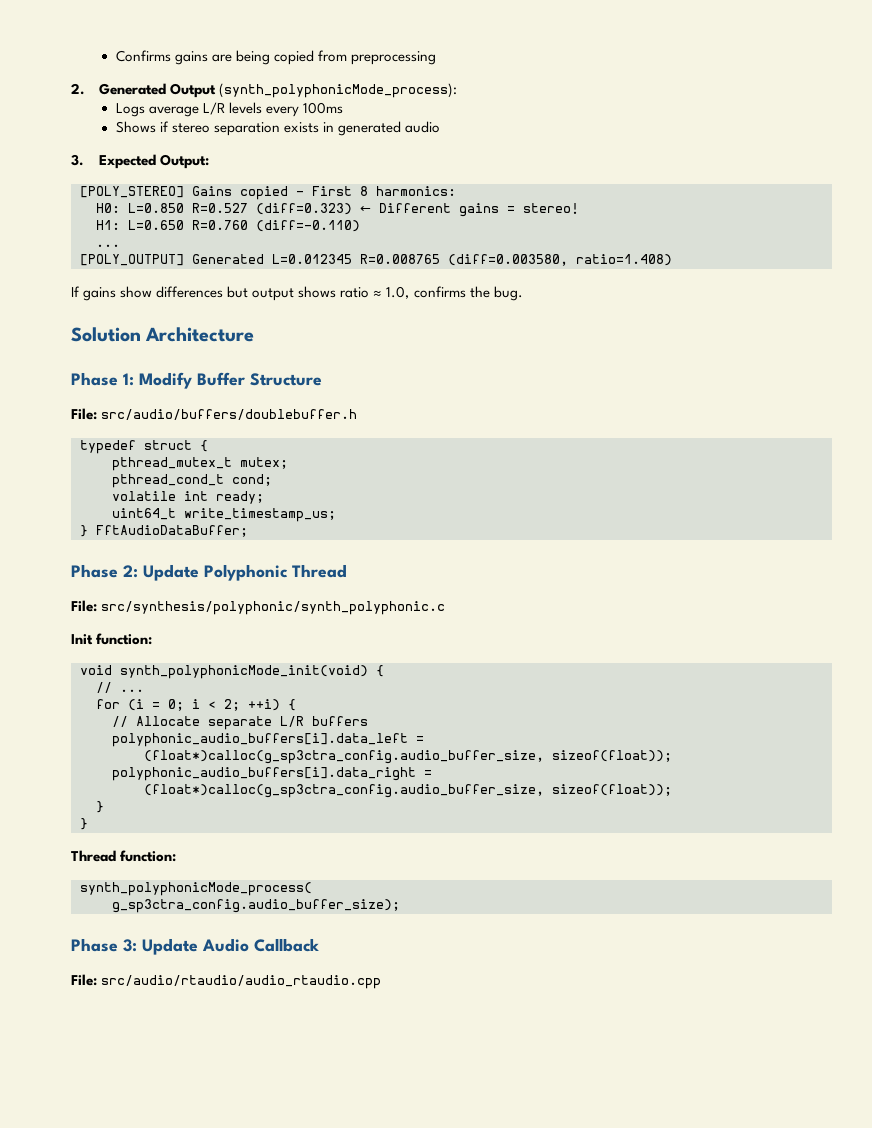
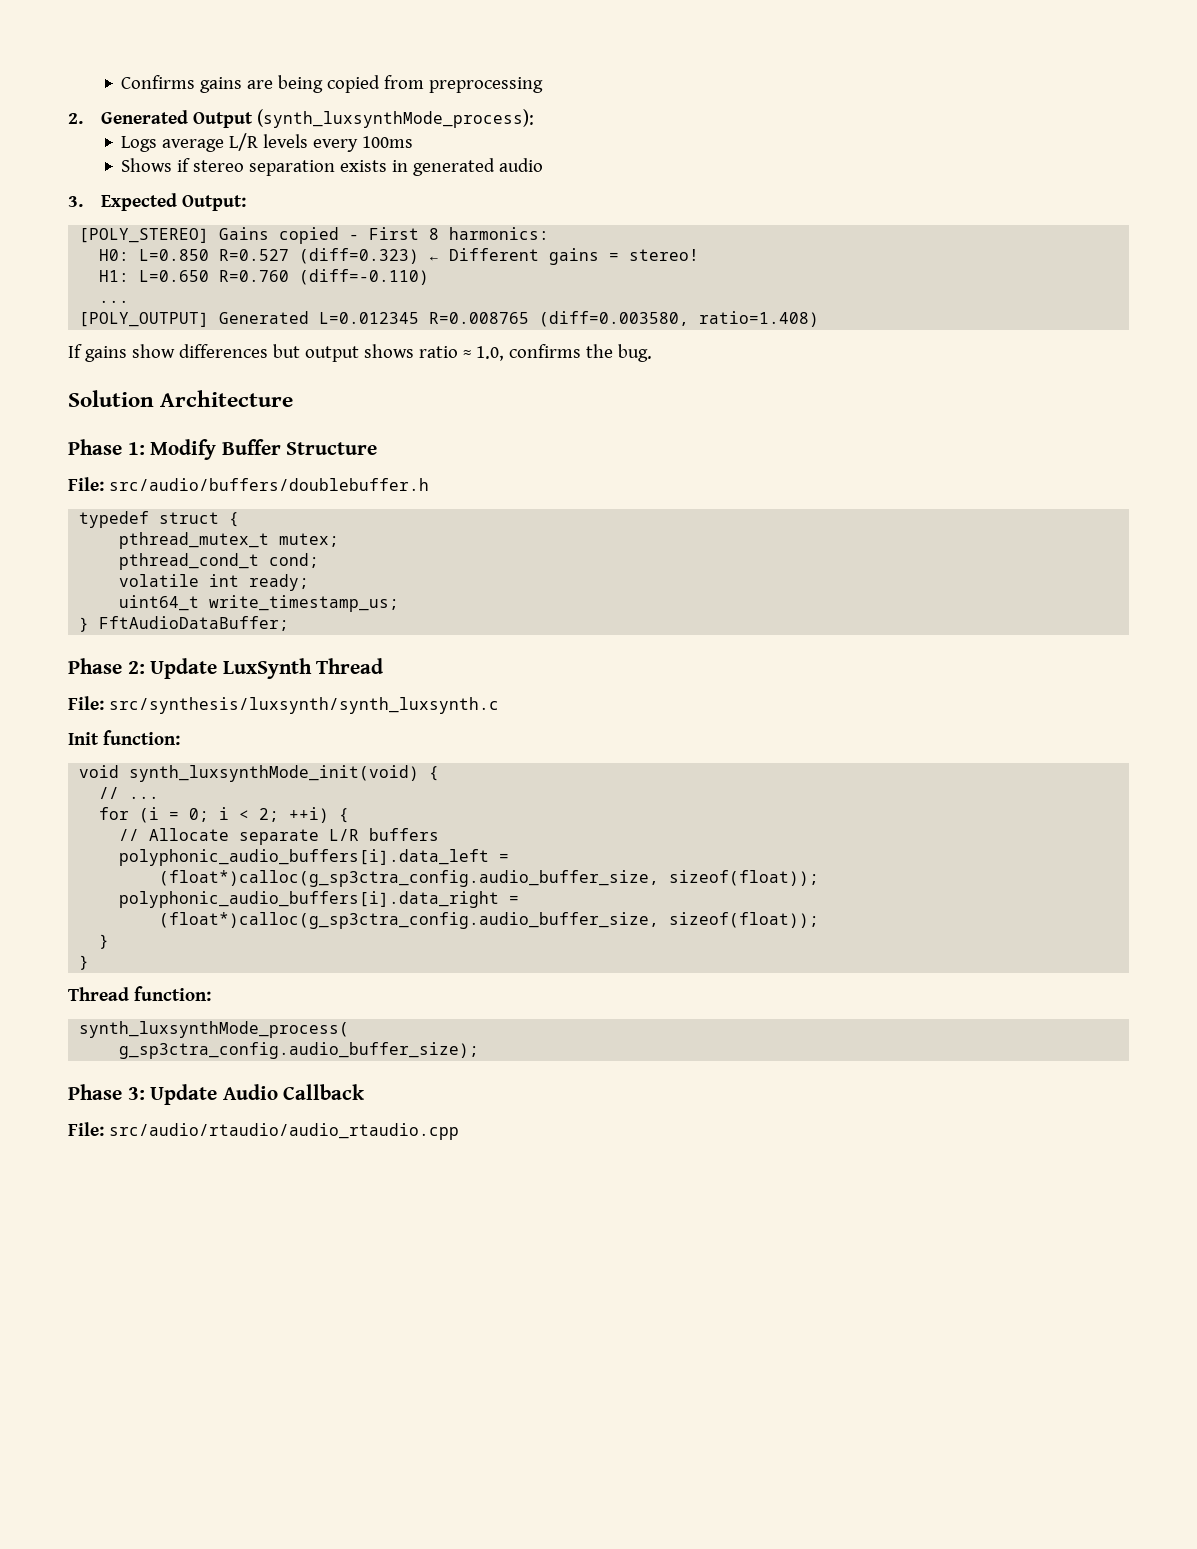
[219,83,458,98] (synth_polyphonicMode_process): -> [256,109,534,128] (synth_luxsynthMode_process):
[204,564,288,581] Polyphonic -> [222,658,312,679] LuxSynth
[101,601,446,615] src/synthesis/polyphonic/synth_polyphonic.c -> [108,697,499,714] src/synthesis/luxsynth/synth_luxsynth.c
[120,665,368,679] synth_polyphonicMode_init(void) -> [129,765,420,782] synth_luxsynthMode_init(void)
[80,882,312,896] synth_polyphonicMode_process( -> [79,1021,350,1038] synth_luxsynthMode_process(

